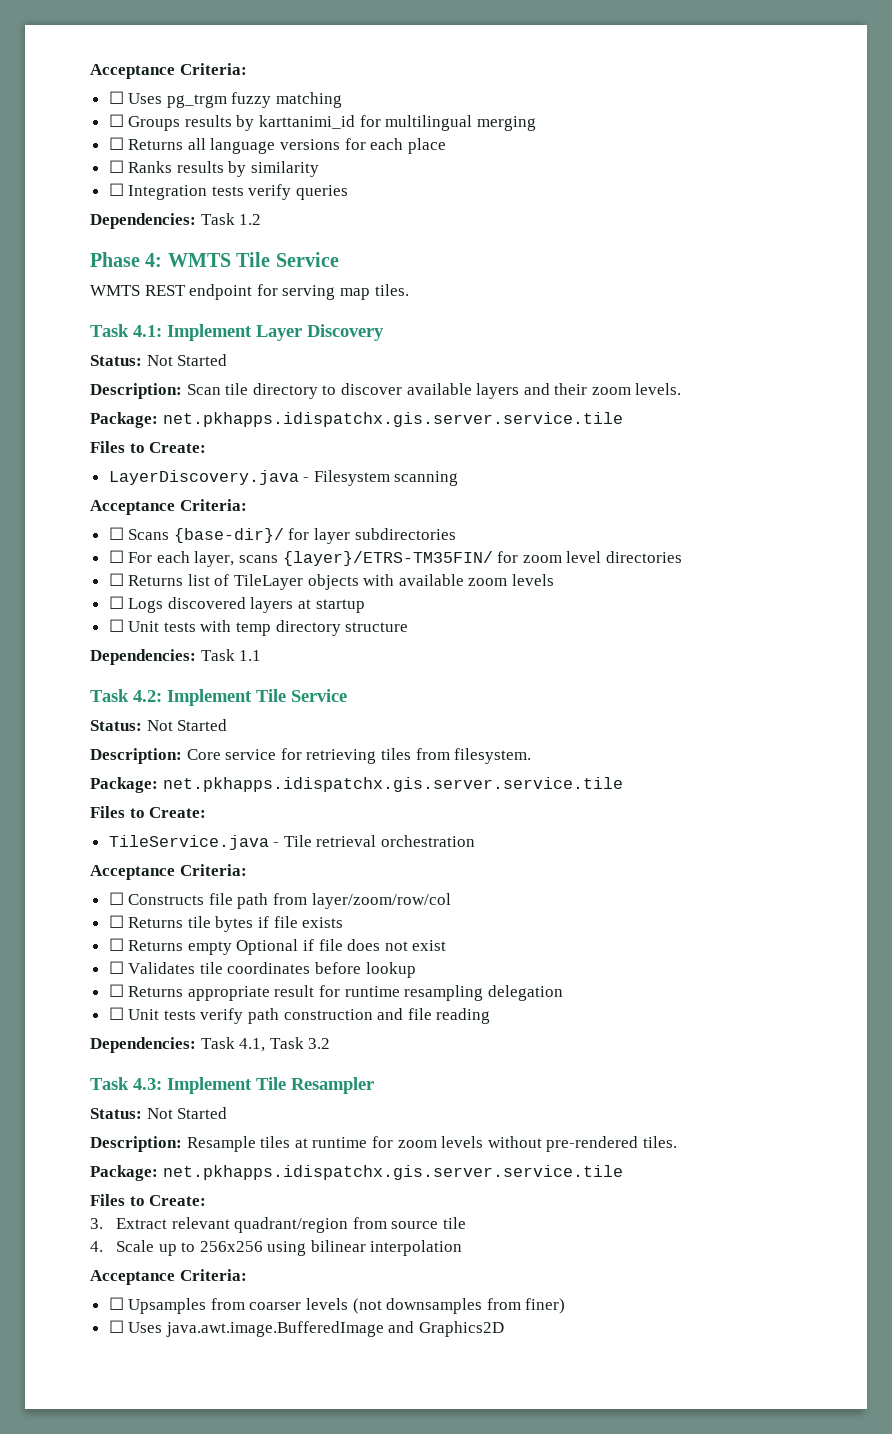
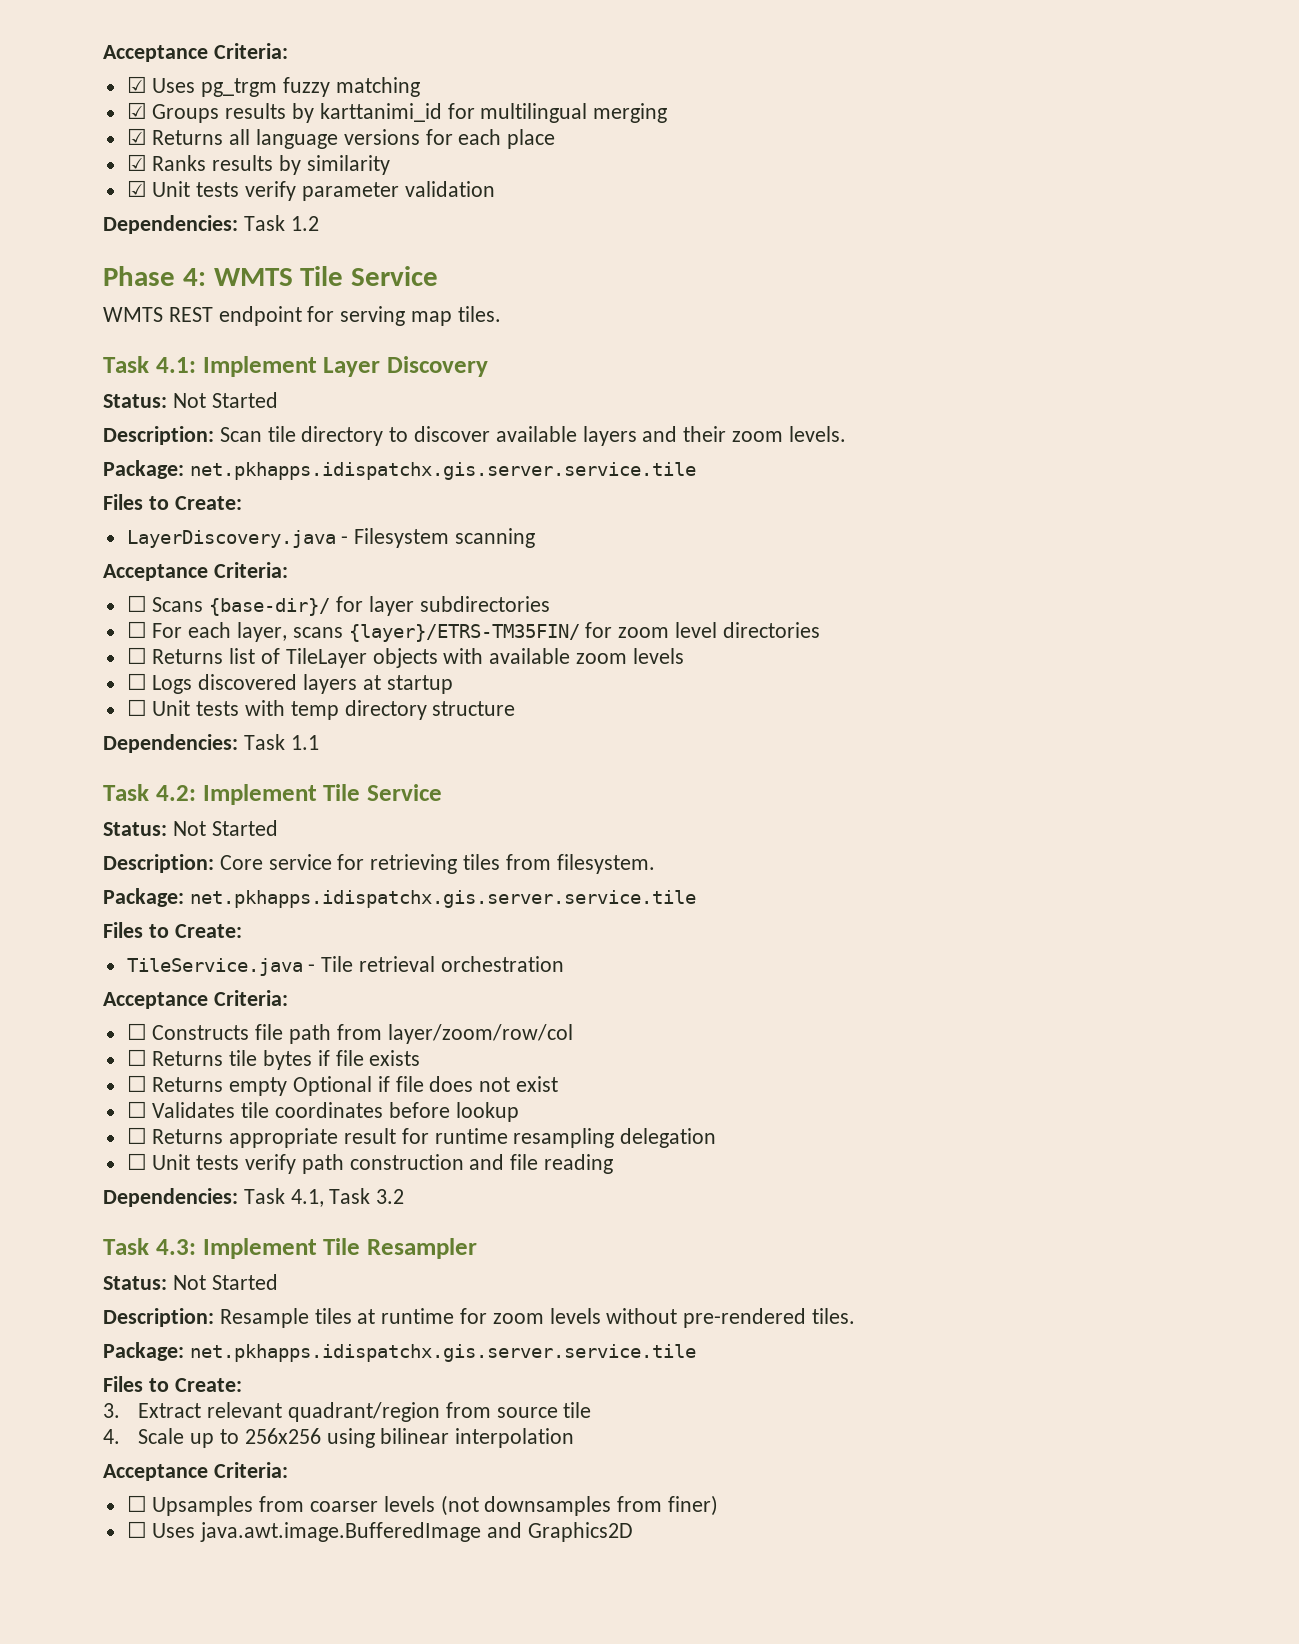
[90,63,247,79] [108,91,124,104] Acceptance Criteria: // ☐ -> [103,43,288,62] [126,76,147,93] Acceptance Criteria: // ☑
[108,114,124,127] ☐ -> [126,102,147,119] ☑
[108,137,124,150] ☐ -> [126,128,147,145] ☑
[108,160,124,173] ☐ -> [126,154,147,171] ☑
[108,183,349,200] ☐ Integration tests verify queries -> [126,180,495,201] ☑ Unit tests verify parameter validation

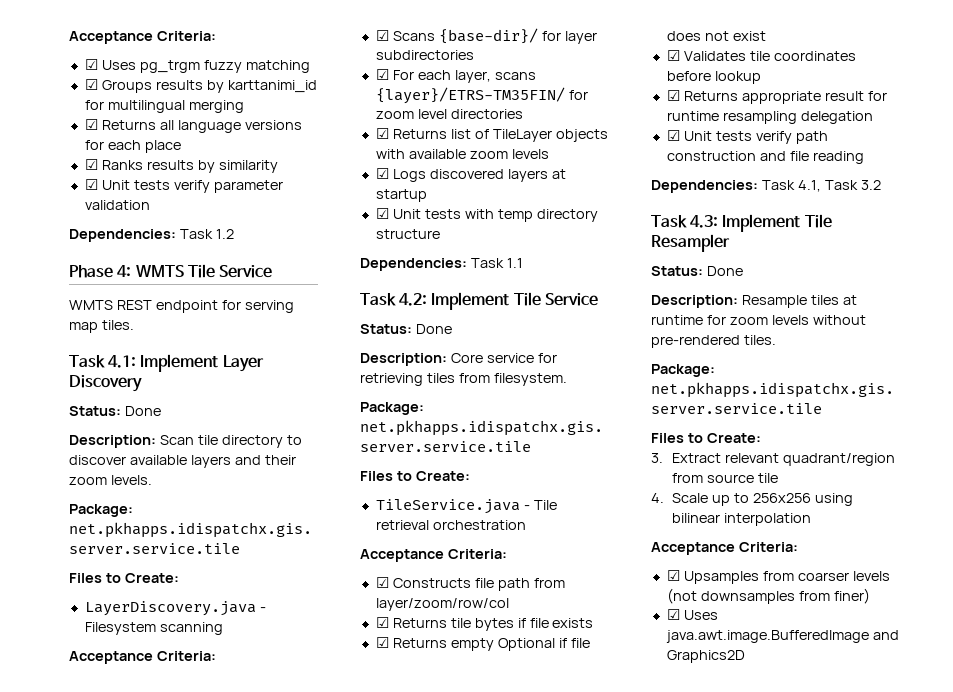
[172,392,278,408] Not Started -> [124,406,161,416] Done
[126,595,147,612] ☐ -> [375,30,389,41] ☑
[126,621,147,638] ☐ -> [375,69,389,80] ☑
[126,647,147,664] ☐ -> [375,128,389,139] ☑
[126,673,147,690] ☐ -> [375,168,389,179] ☑
[126,699,147,716] ☐ -> [375,208,389,219] ☑
[172,820,278,836] Not Started -> [415,324,452,334] Done
[126,1023,147,1040] ☐ -> [375,577,389,588] ☑
[126,1049,147,1066] ☐ -> [375,617,389,628] ☑
[126,1075,147,1092] ☐ -> [375,637,389,648] ☑
[126,1101,147,1118] ☐ -> [666,50,680,61] ☑
[126,1127,147,1144] ☐ -> [666,90,680,101] ☑
[126,1153,147,1170] ☐ -> [666,130,680,141] ☑
[172,1274,278,1290] Not Started -> [706,266,743,276] Done
[126,1495,147,1512] ☐ -> [666,570,680,581] ☑
[126,1521,147,1538] ☐ -> [666,609,680,620] ☑

